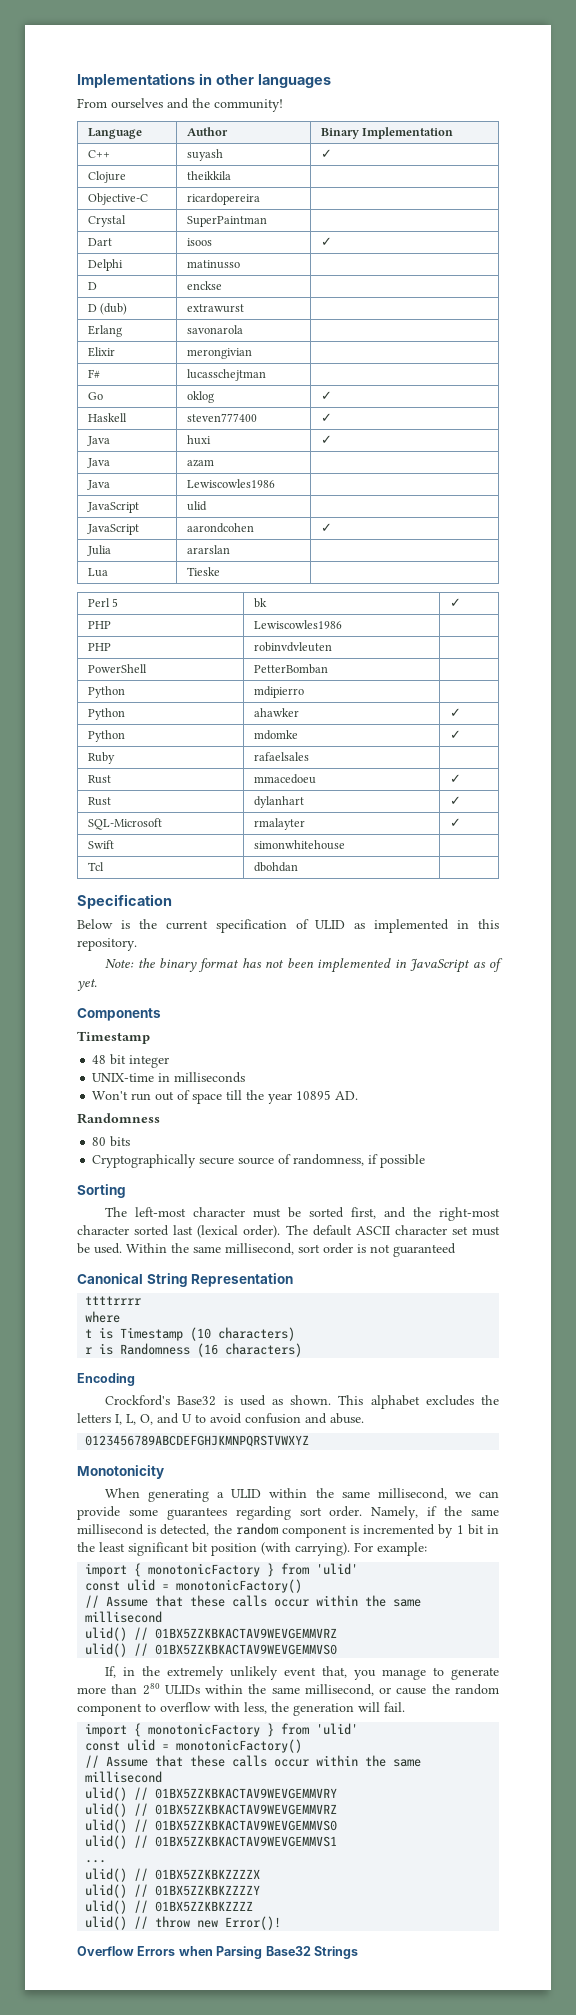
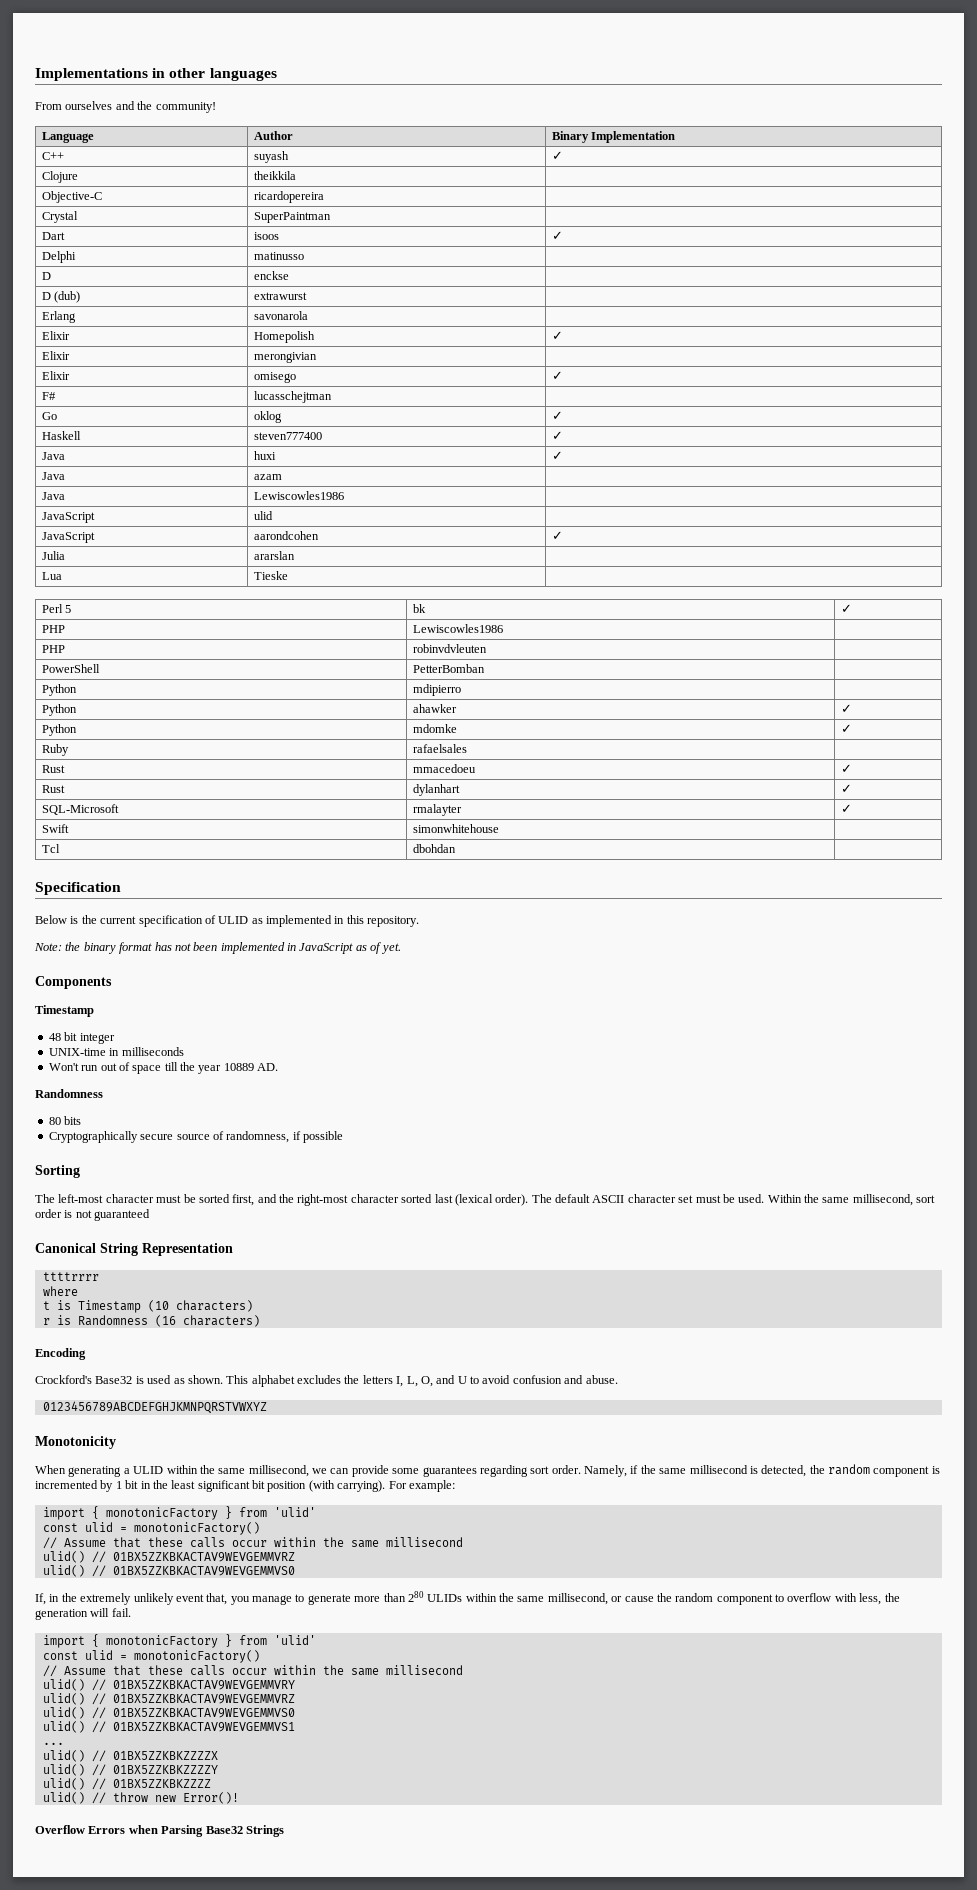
(244, 329) none -> [41,331,70,340] [253,331,315,343] [551,331,563,340] // Elixir | Homepolish | ✓
(253, 353) none -> [41,371,70,380] [253,372,296,383] [551,371,563,380] // Elixir | omisego | ✓
[296,1090,332,1100] 10895 -> [223,1063,254,1071] 10889

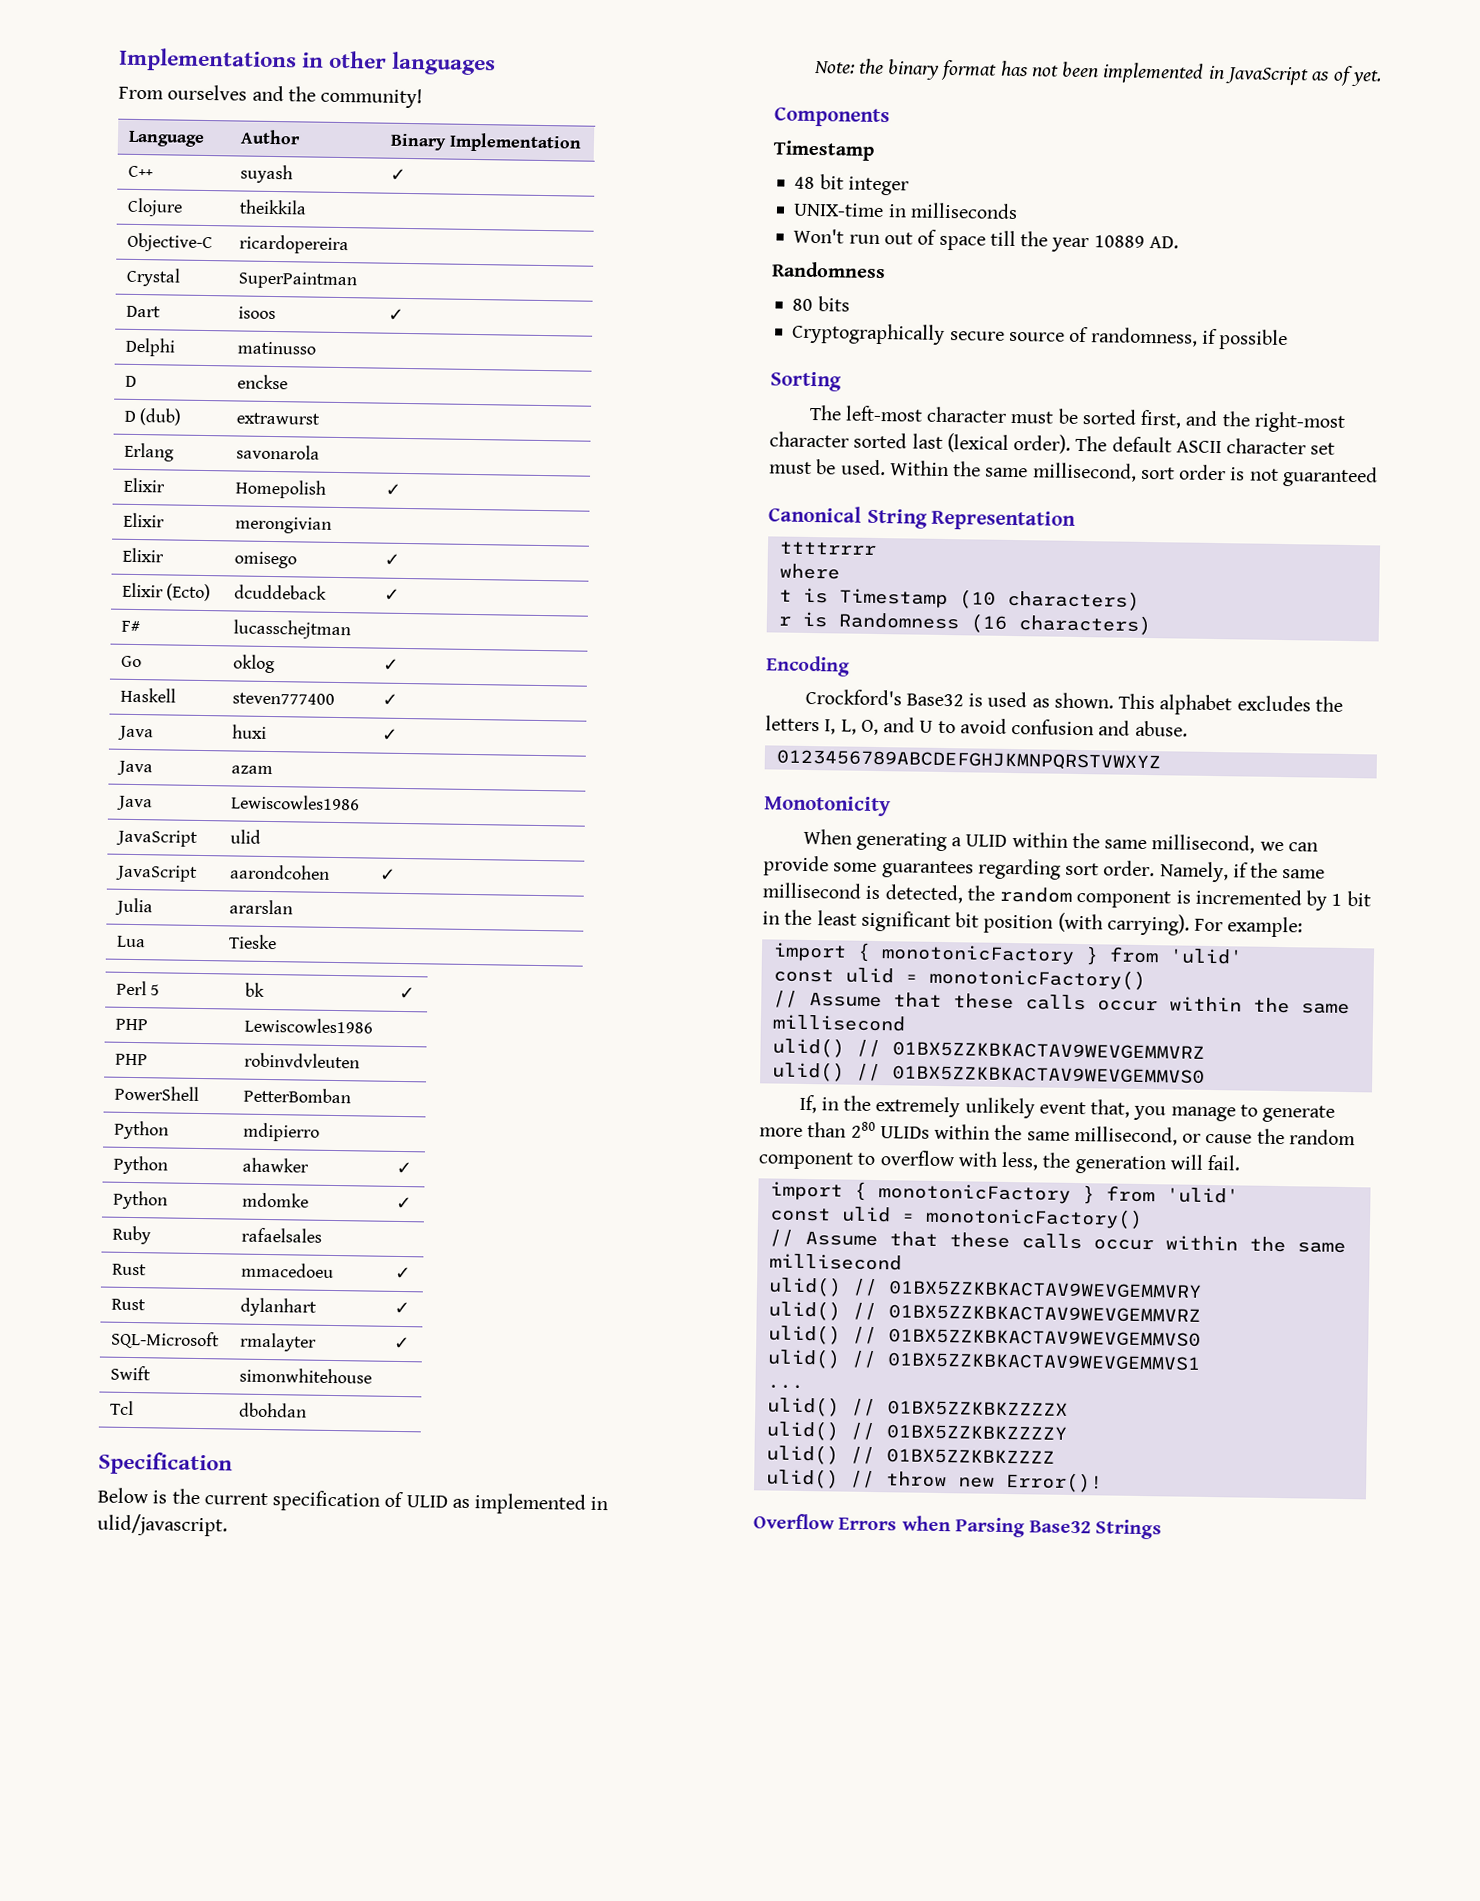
(563, 375) none -> [121,582,212,602] [233,584,327,600] [383,588,400,601] // Elixir (Ecto) | dcuddeback | ✓
[346,915,420,927] this repository. -> [97,1513,228,1537] ulid/javascript.

